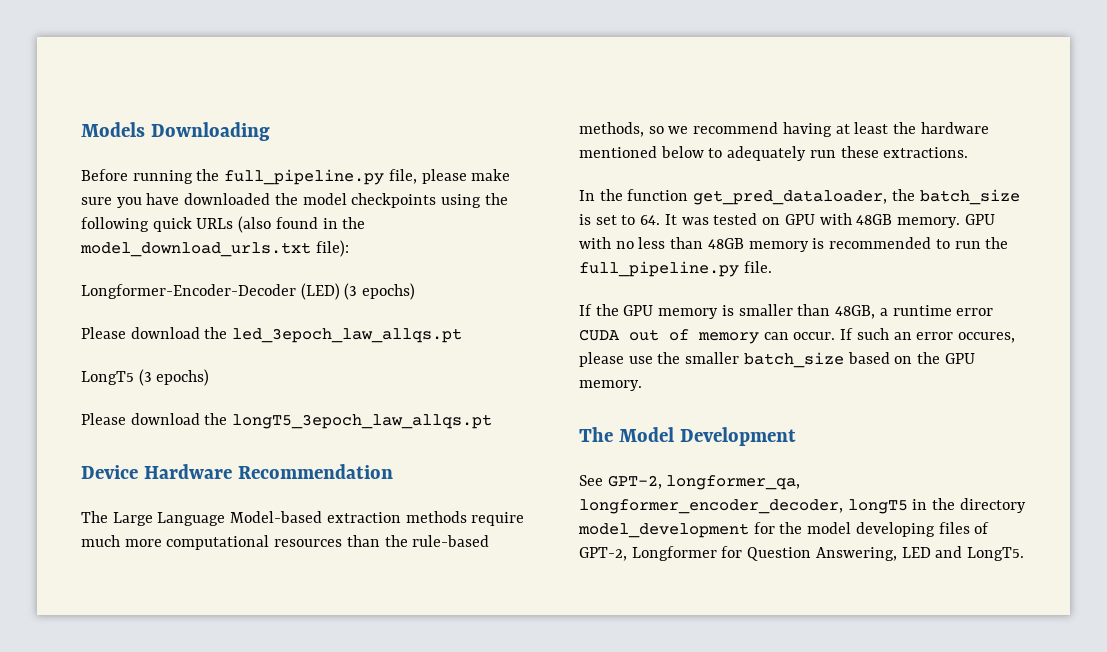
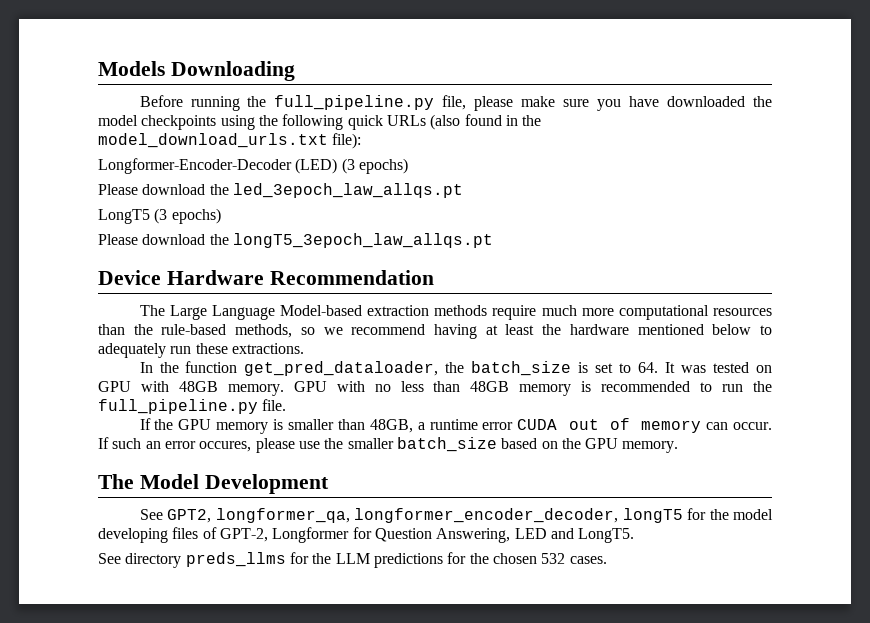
[607,475,662,489] GPT-2, -> [167,509,212,523] GPT2,
[912,498,1026,513] [578,523,749,538] in the directory model_development -> (683, 515) none
(1025, 554) none -> [98,552,607,568] // See directory preds_llms for the LLM predictions for the chosen 532 cases.

